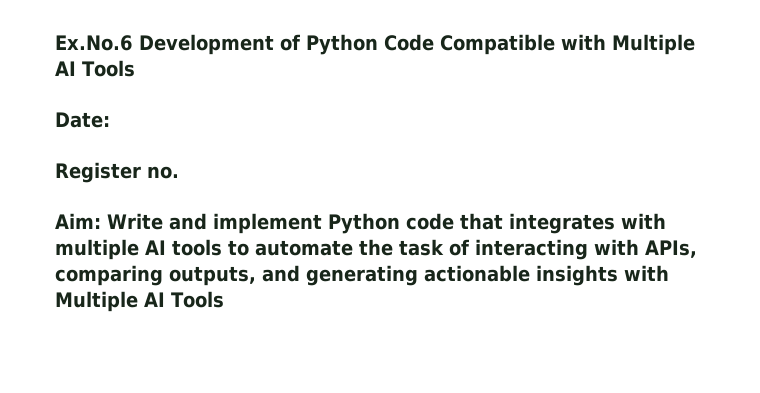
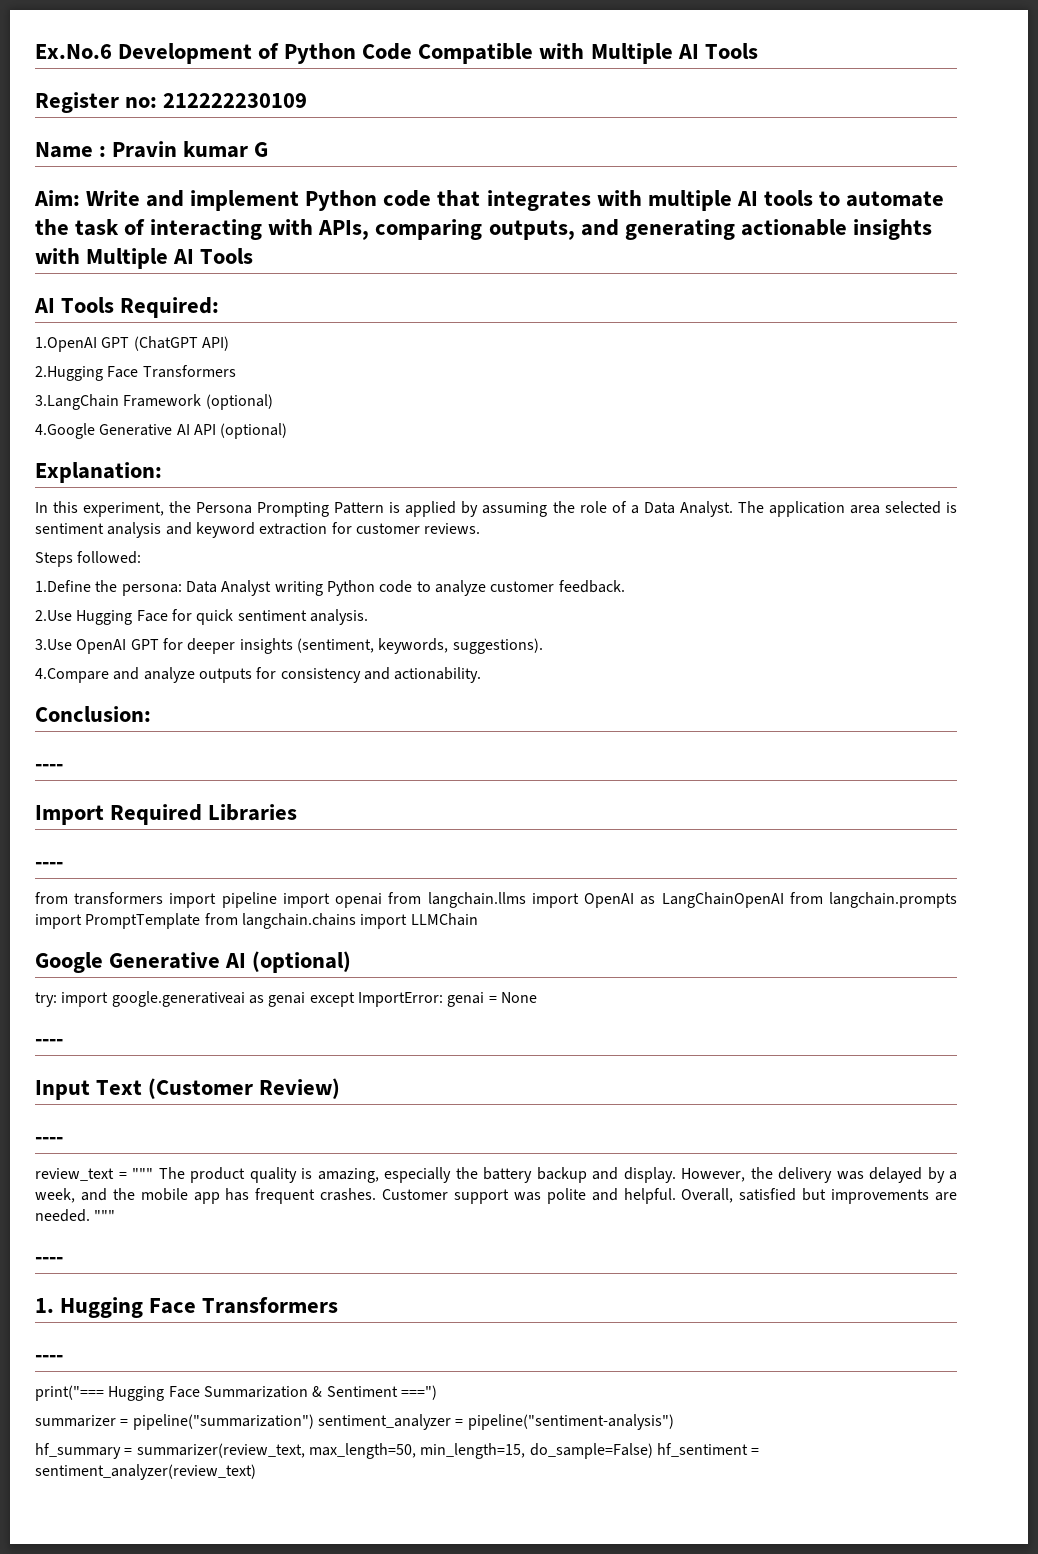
[55,112,110,128] [55,162,179,183] Date: // Register no. -> [35,92,308,113] [35,141,269,158] Register no: 212222230109 // Name : Pravin kumar G
(224, 299) none -> [34,297,220,318] [35,336,229,352] [35,365,236,381] [35,394,273,410] [35,423,288,439] [35,462,162,483] [35,501,957,517] [35,522,481,538] [35,551,142,567] [35,580,625,596] [35,609,368,625] [35,638,543,654] [35,667,482,683] [35,706,151,722] [35,764,63,771] [35,804,298,825] [35,862,63,869] [35,892,958,908] [35,913,478,929] [35,951,352,973] [35,991,537,1007] [35,1039,63,1046] [35,1078,341,1100] [35,1137,63,1144] [35,1167,957,1183] [35,1188,958,1204] [35,1209,116,1222] [35,1257,63,1264] [35,1297,339,1318] [35,1355,63,1362] [35,1385,437,1401] [35,1414,674,1430] [35,1443,760,1459] [35,1464,256,1480] // AI Tools Required: // 1.OpenAI GPT (ChatGPT API) // 2.Hugging Face Transformers // 3.LangChain Framework (optional) // 4.Google Generative AI API (optional) // Explanation: // In this experiment, the Persona Prompting Pattern is applied by assuming the role of a Data Analyst. The application area selected is sentiment analysis and keyword extraction for customer reviews. // Steps followed: // 1.Define the persona: Data Analyst writing Python code to analyze customer feedback. // 2.Use Hugging Face for quick sentiment analysis. // 3.Use OpenAI GPT for deeper insights (sentiment, keywords, suggestions). // 4.Compare and analyze outputs for consistency and actionability. // Conclusion: // ---- // Import Required Libraries // ---- // from transformers import pipeline import openai from langchain.llms import OpenAI as LangChainOpenAI from langchain.prompts import PromptTemplate from langchain.chains import LLMChain // Google Generative AI (optional) // try: import google.generativeai as genai except ImportError: genai = None // ---- // Input Text (Customer Review) // ---- // review_text = """ The product quality is amazing, especially the battery backup and display. However, the delivery was delayed by a week, and the mobile app has frequent crashes. Customer support was polite and helpful. Overall, satisfied but improvements are needed. """ // ---- // 1. Hugging Face Transformers // ---- // print("=== Hugging Face Summarization & Sentiment ===") // summarizer = pipeline("summarization") sentiment_analyzer = pipeline("sentiment-analysis") // hf_summary = summarizer(review_text, max_length=50, min_length=15, do_sample=False) hf_sentiment = sentiment_analyzer(review_text)

